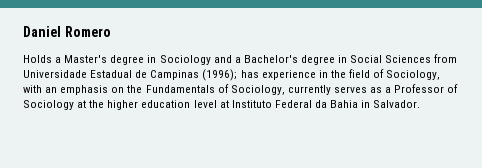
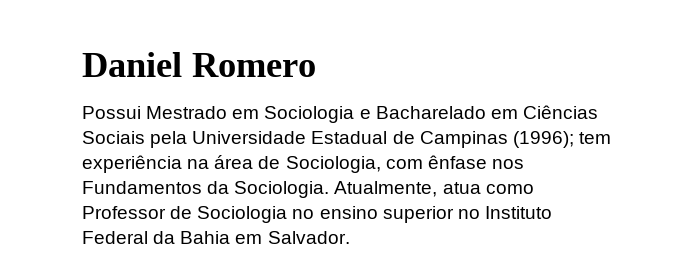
[23,54,458,65] Holds a Master's degree in Sociology and a Bachelor's degree in Social Sciences from -> [82,105,598,123] [82,131,188,148] Possui Mestrado em Sociologia e Bacharelado em Ciências Sociais pela
[240,69,441,80] [23,84,459,95] [23,100,229,110] has experience in the field of Sociology, with an emphasis on the Fundamentals of Sociology, currently serves as a Professor of Sociology at the higher education level at -> [578,132,611,144] [82,155,524,173] [82,181,534,198] [82,206,480,223] tem experiência na área de Sociologia, com ênfase nos Fundamentos da Sociologia. Atualmente, atua como Professor de Sociologia no ensino superior no
[361,100,371,108] in -> [235,234,263,244] em

